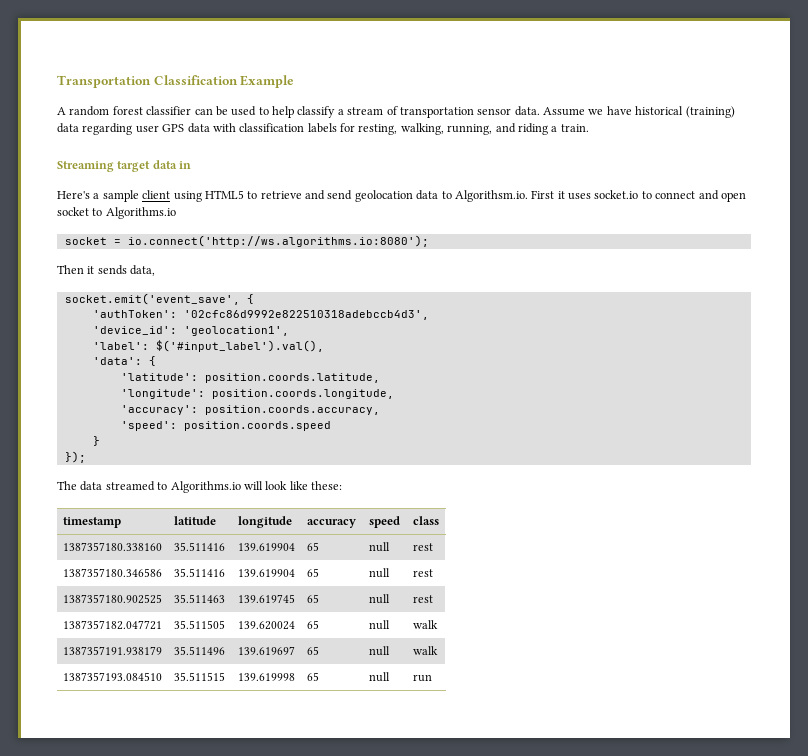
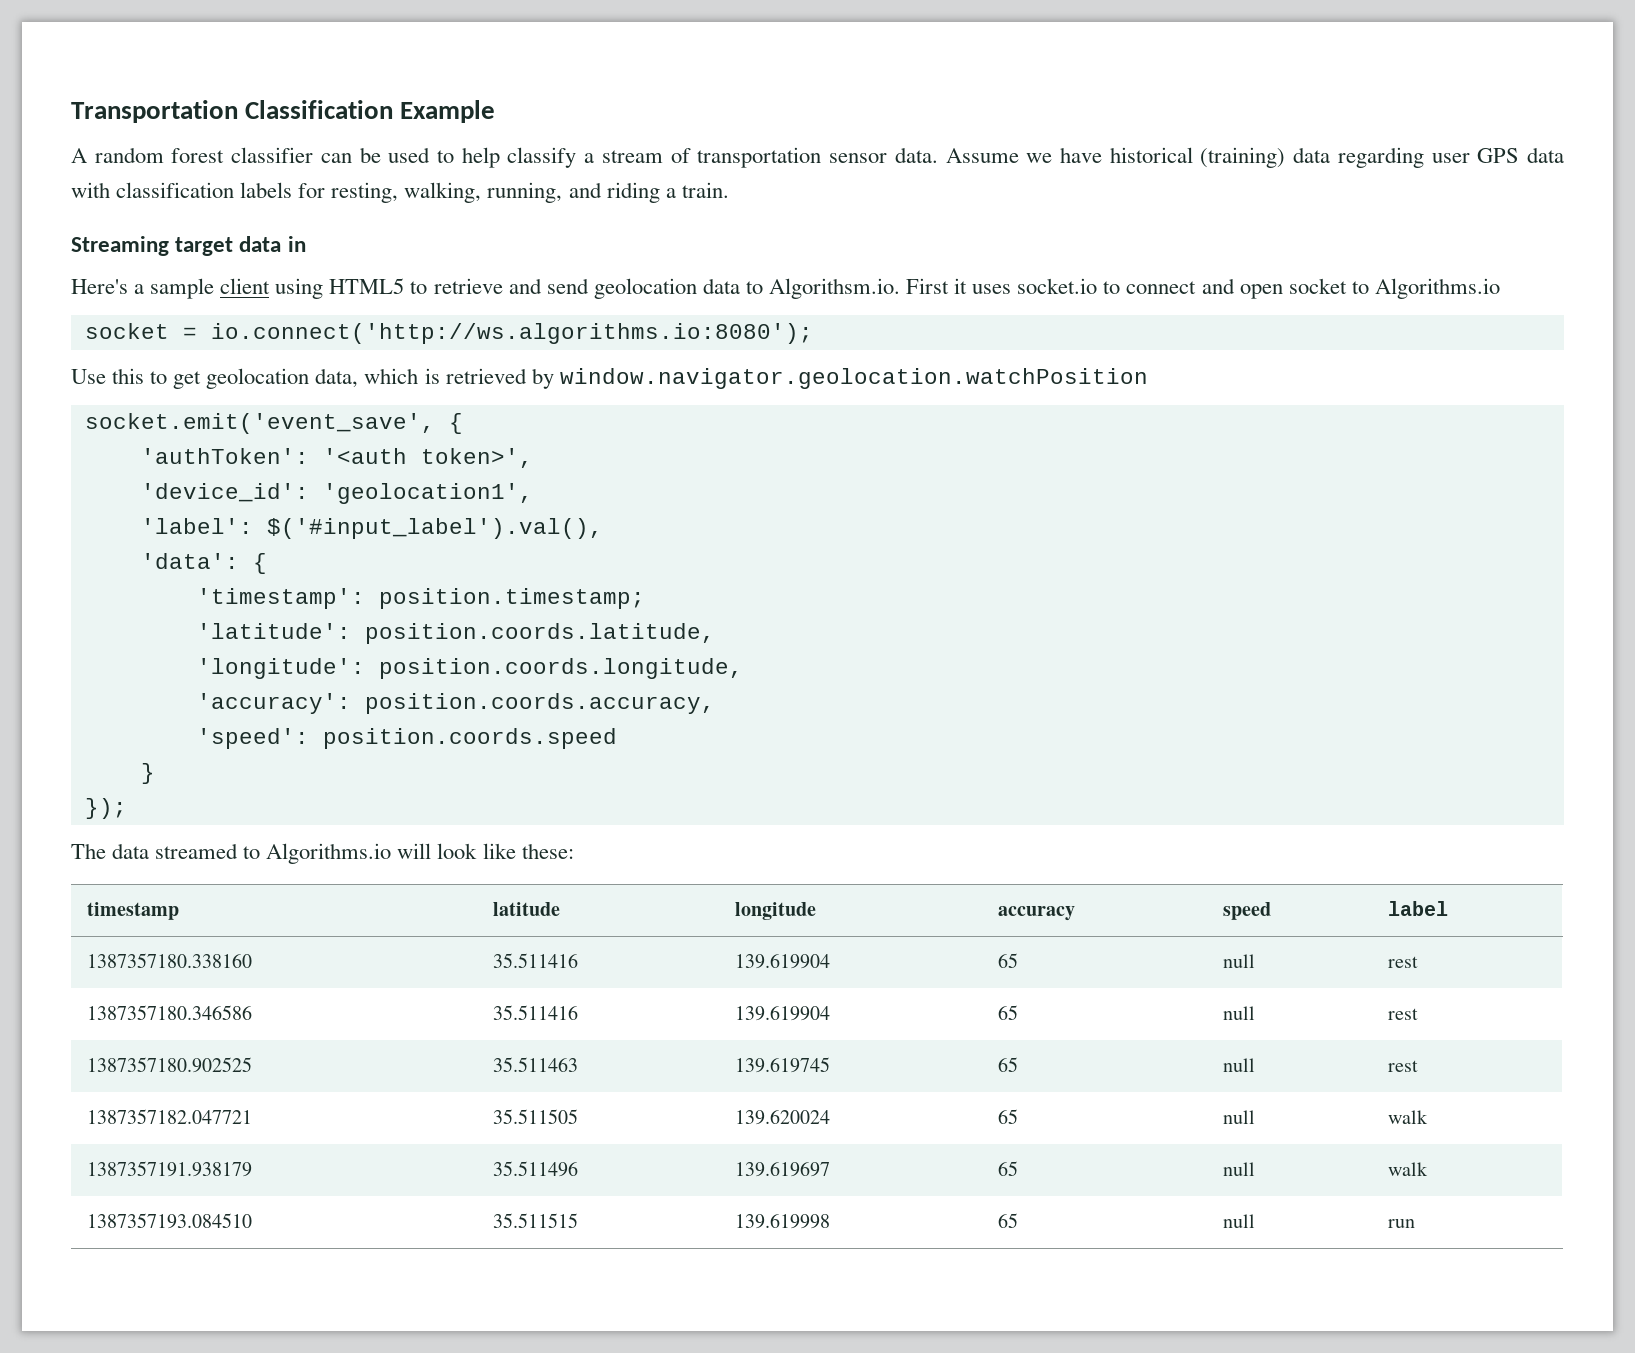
[57,265,156,276] Then it sends data, -> [71,368,1148,389] Use this to get geolocation data, which is retrieved by window.navigator.geolocation.watchPosition
[183,310,429,320] '02cfc86d9992e822510318adebccb4d3', -> [322,448,533,468] '<auth token>',
(156, 361) none -> [196,588,645,609] // 'timestamp': position.timestamp;
[412,516,439,525] class -> [1387,901,1448,916] label

